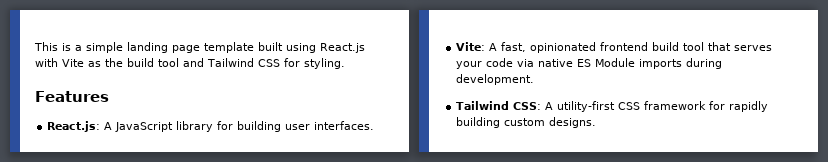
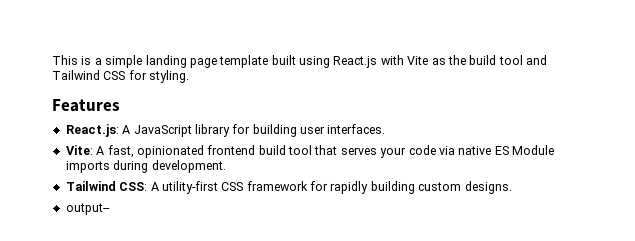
(597, 122) none -> [65,203,110,215] // output--

